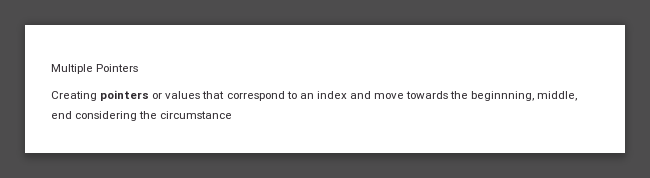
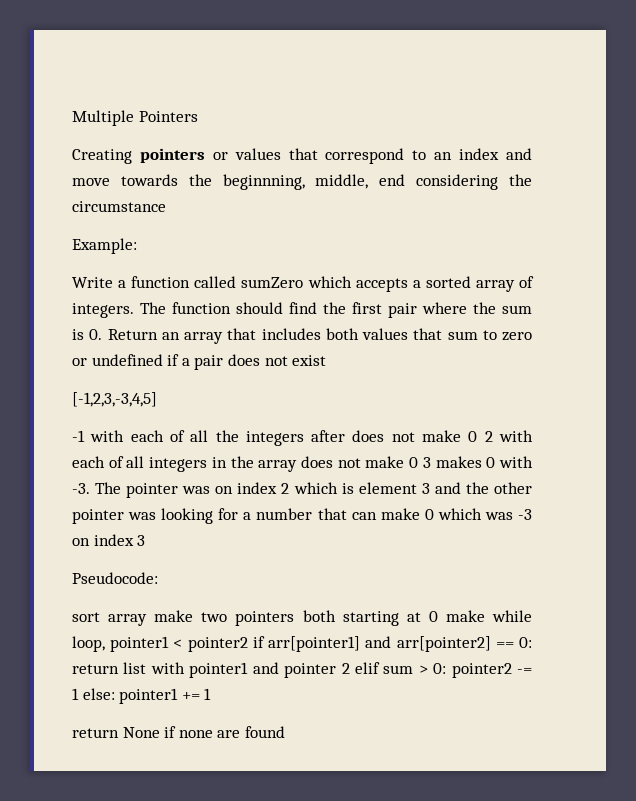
(233, 115) none -> [72,238,137,254] [72,276,535,292] [72,302,532,318] [72,328,532,344] [72,354,327,370] [72,392,157,407] [72,430,534,446] [72,456,533,472] [72,482,532,498] [72,508,532,524] [72,534,146,546] [72,572,158,584] [72,610,533,626] [72,636,532,652] [72,662,532,678] [72,688,212,704] [72,726,285,738] // Example: // Write a function called sumZero which accepts a sorted array of integers. The function should find the first pair where the sum is 0. Return an array that includes both values that sum to zero or undefined if a pair does not exist // [-1,2,3,-3,4,5] // -1 with each of all the integers after does not make 0 2 with each of all integers in the array does not make 0 3 makes 0 with -3. The pointer was on index 2 which is element 3 and the other pointer was looking for a number that can make 0 which was -3 on index 3 // Pseudocode: // sort array make two pointers both starting at 0 make while loop, pointer1 < pointer2 if arr[pointer1] and arr[pointer2] == 0: return list with pointer1 and pointer 2 elif sum > 0: pointer2 -= 1 else: pointer1 += 1 // return None if none are found

